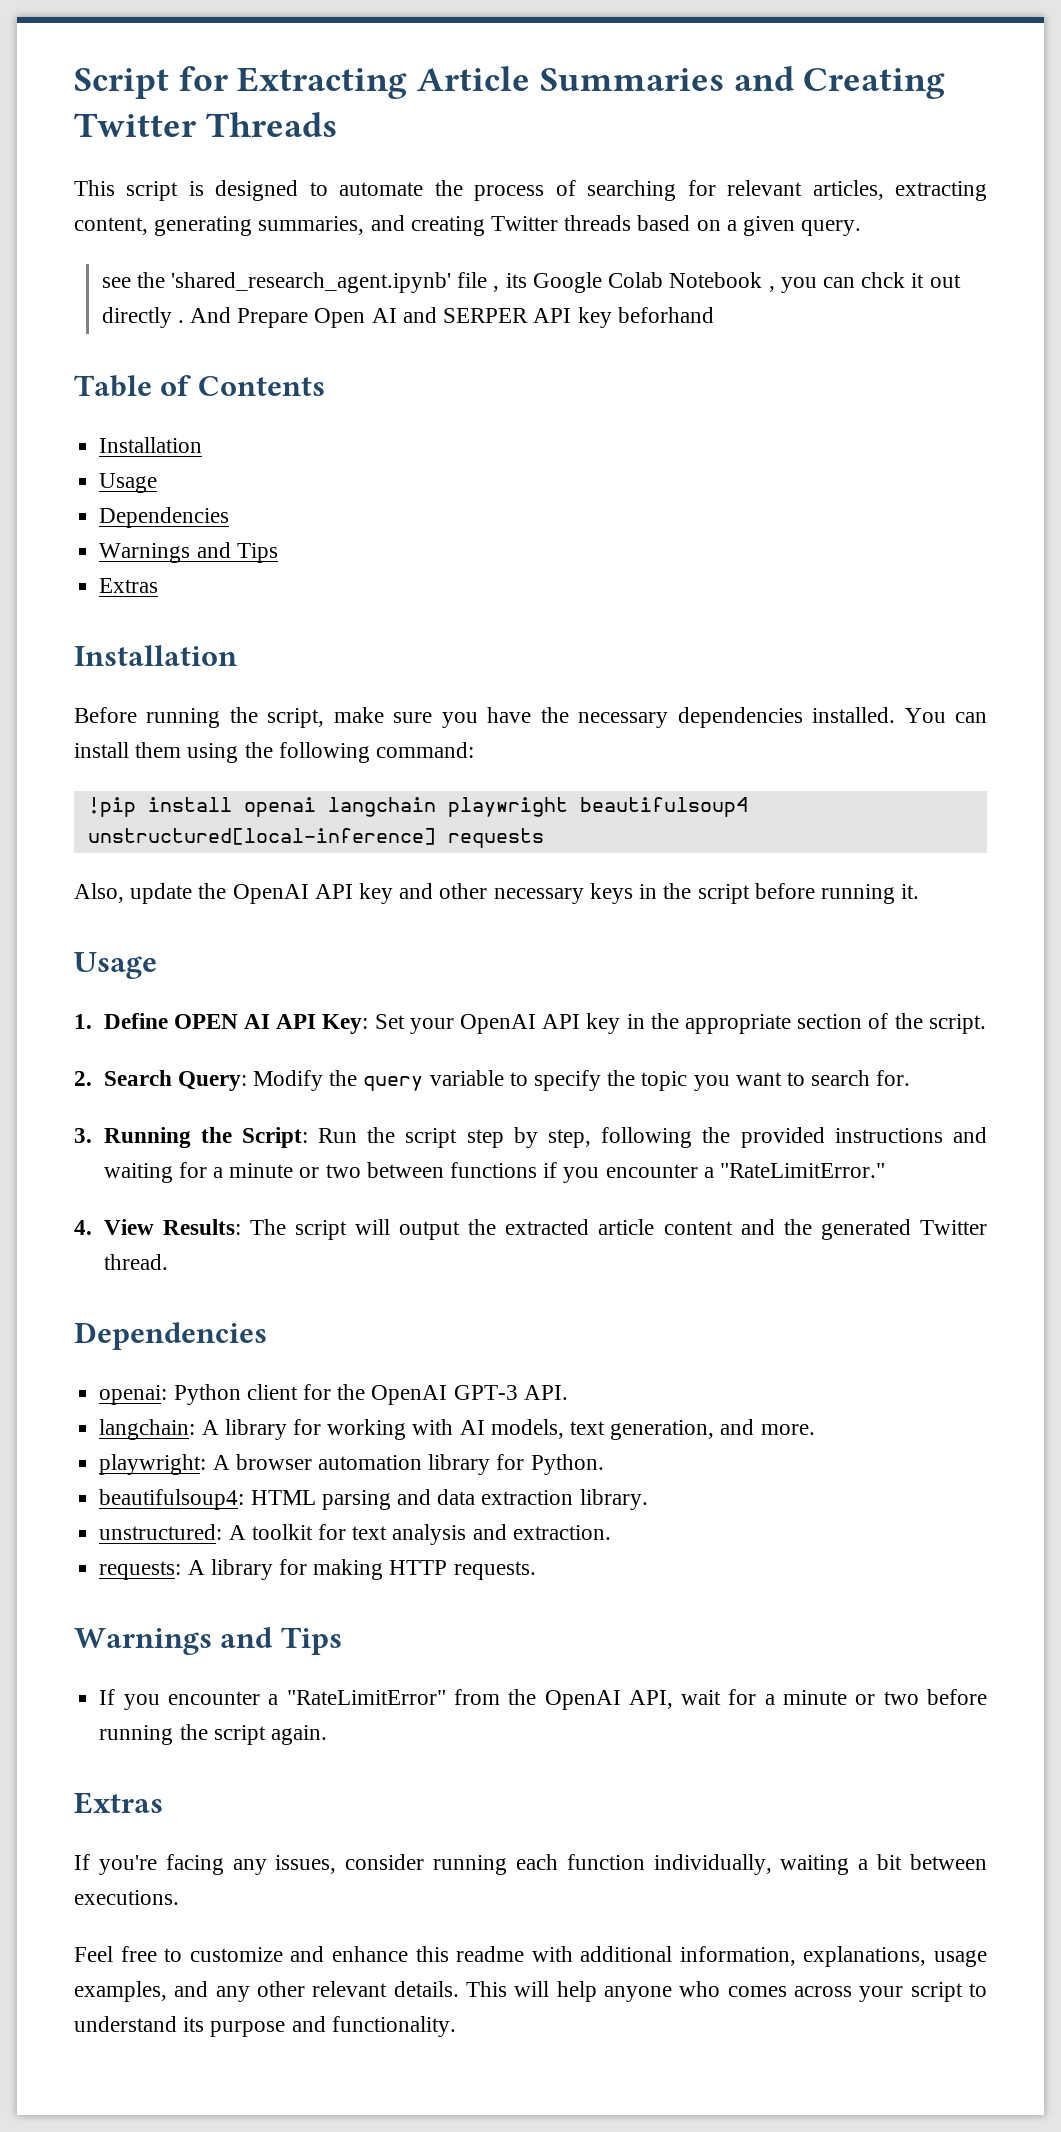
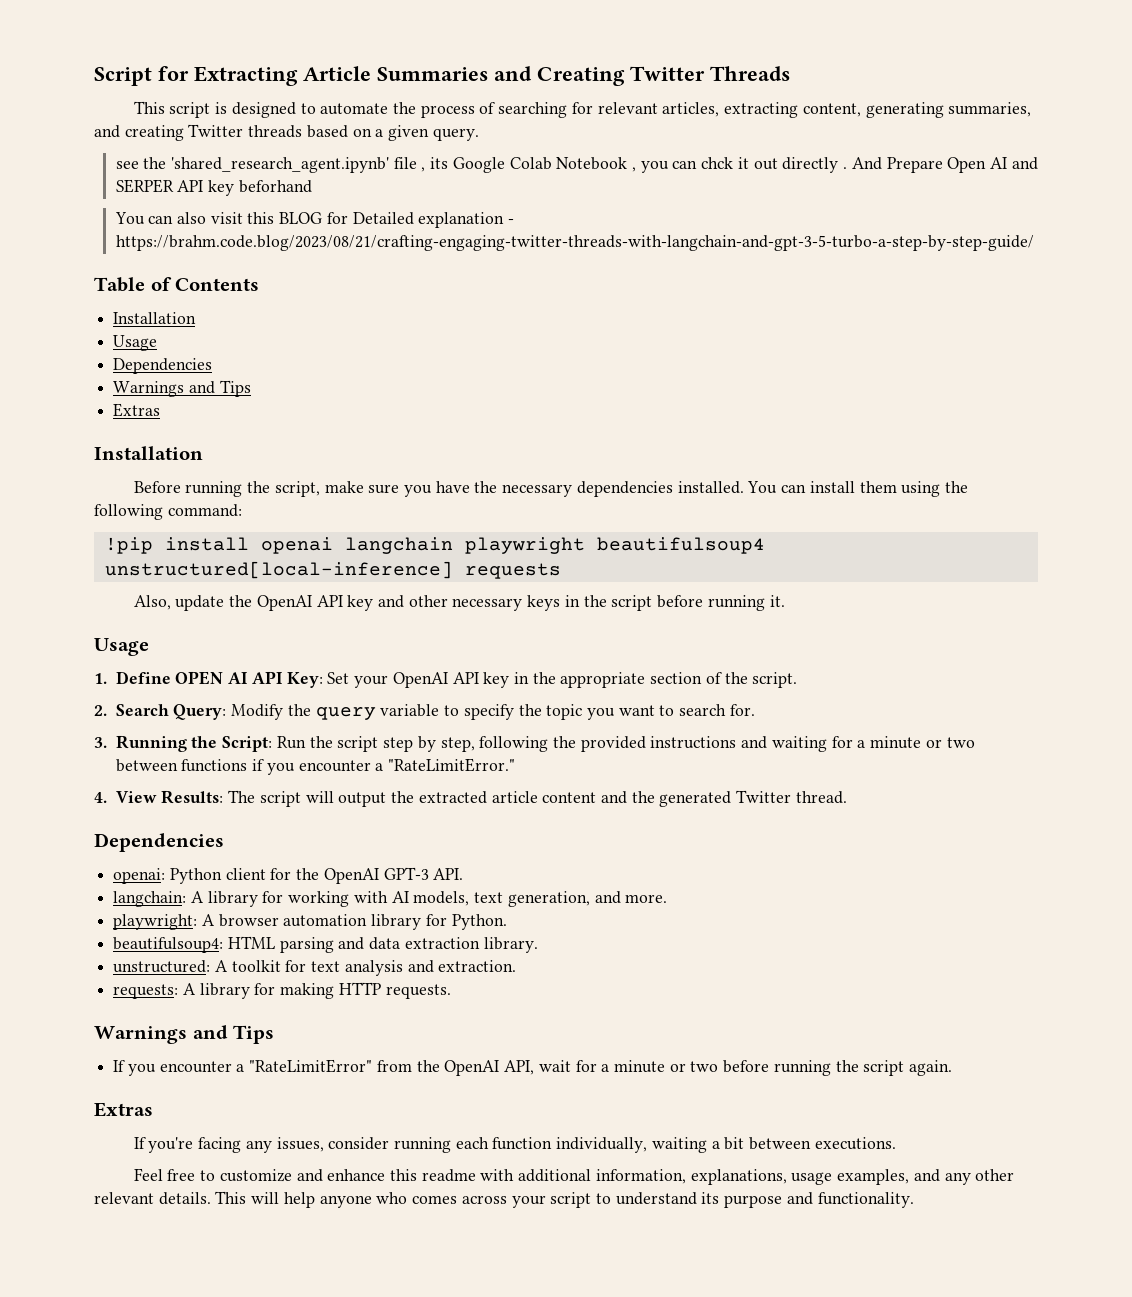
(714, 315) none -> [114,212,515,228] [115,235,1034,251] // You can also visit this BLOG for Detailed explanation - https://brahm.code.blog/2023/08/21/crafting-engaging-twitter-threads-with-langchain-and-gpt-3-5-turbo-a-step-by-step-guide/

